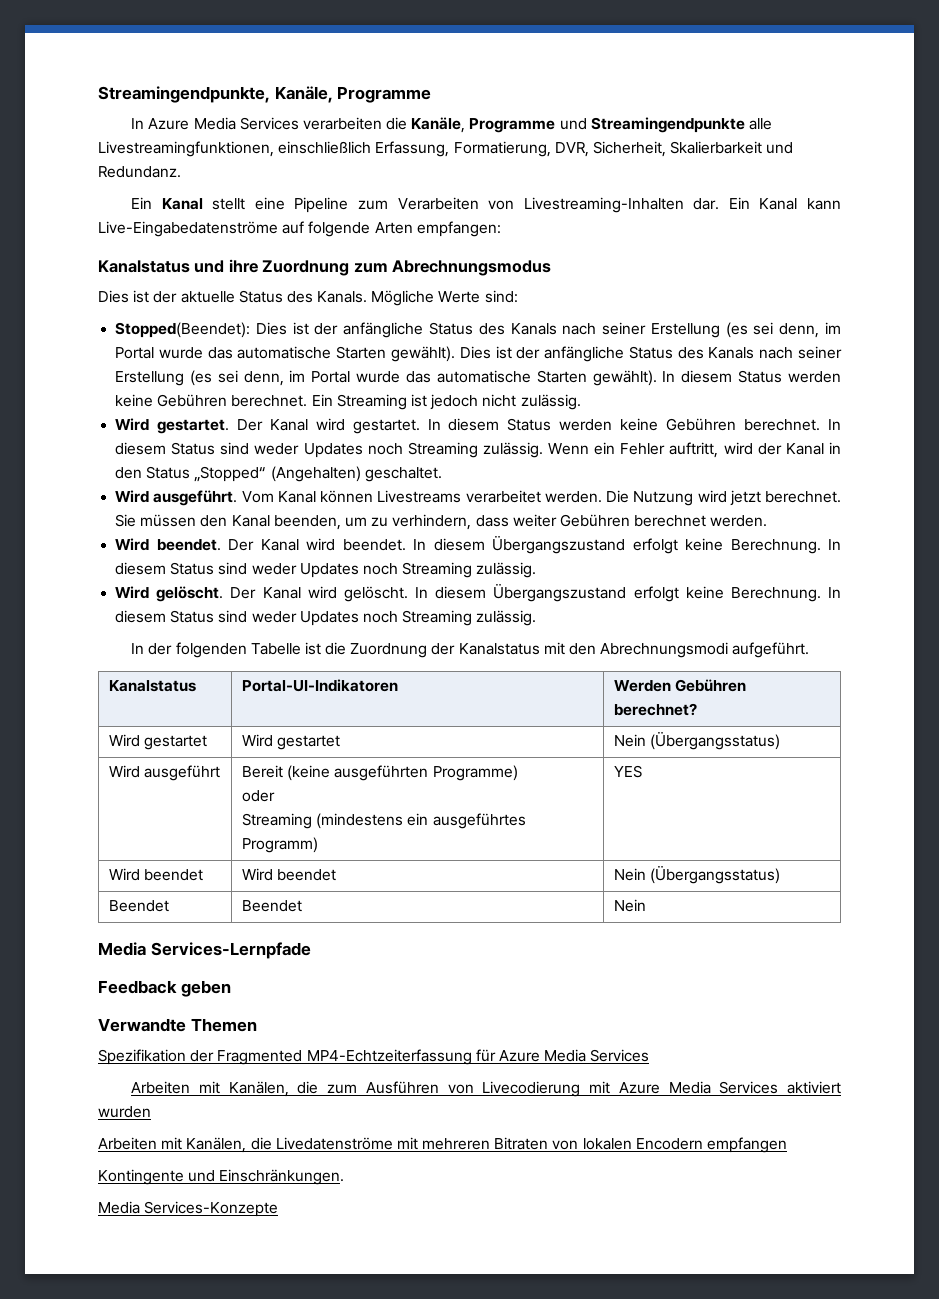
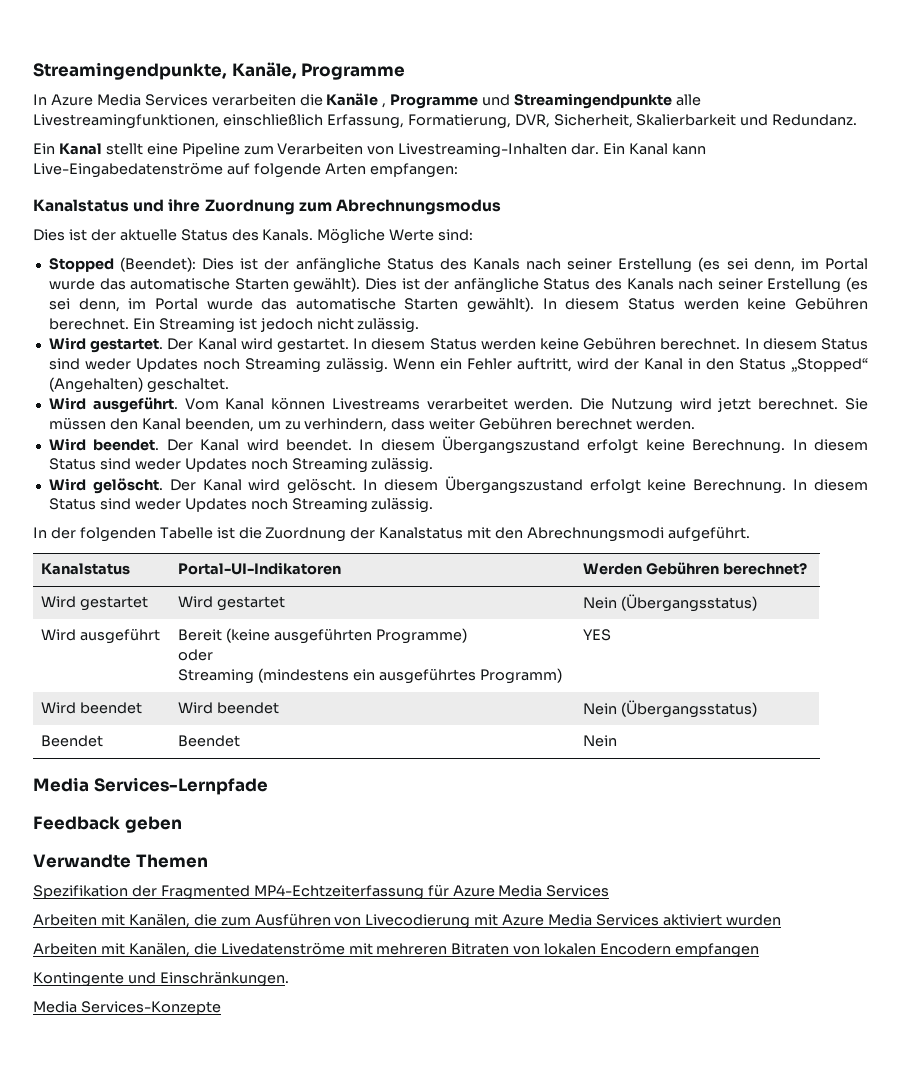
[411,117,466,133] Kanäle, -> [326,93,387,108] Kanäle ,
[115,322,251,338] Stopped(Beendet): -> [48,257,197,272] Stopped (Beendet):

